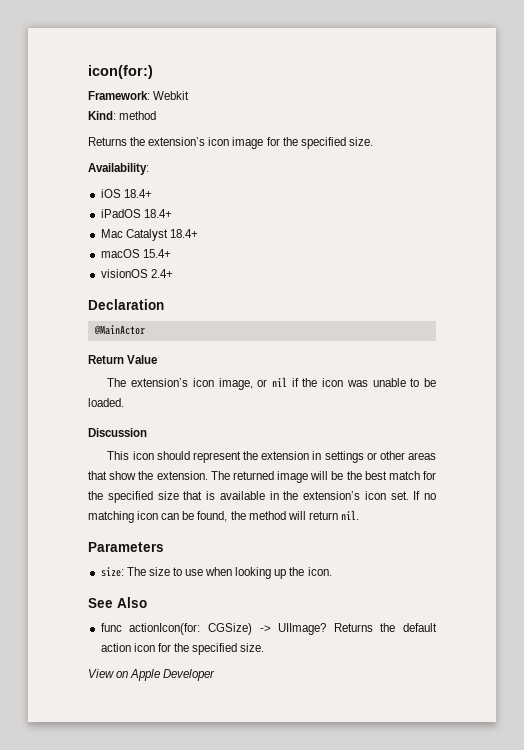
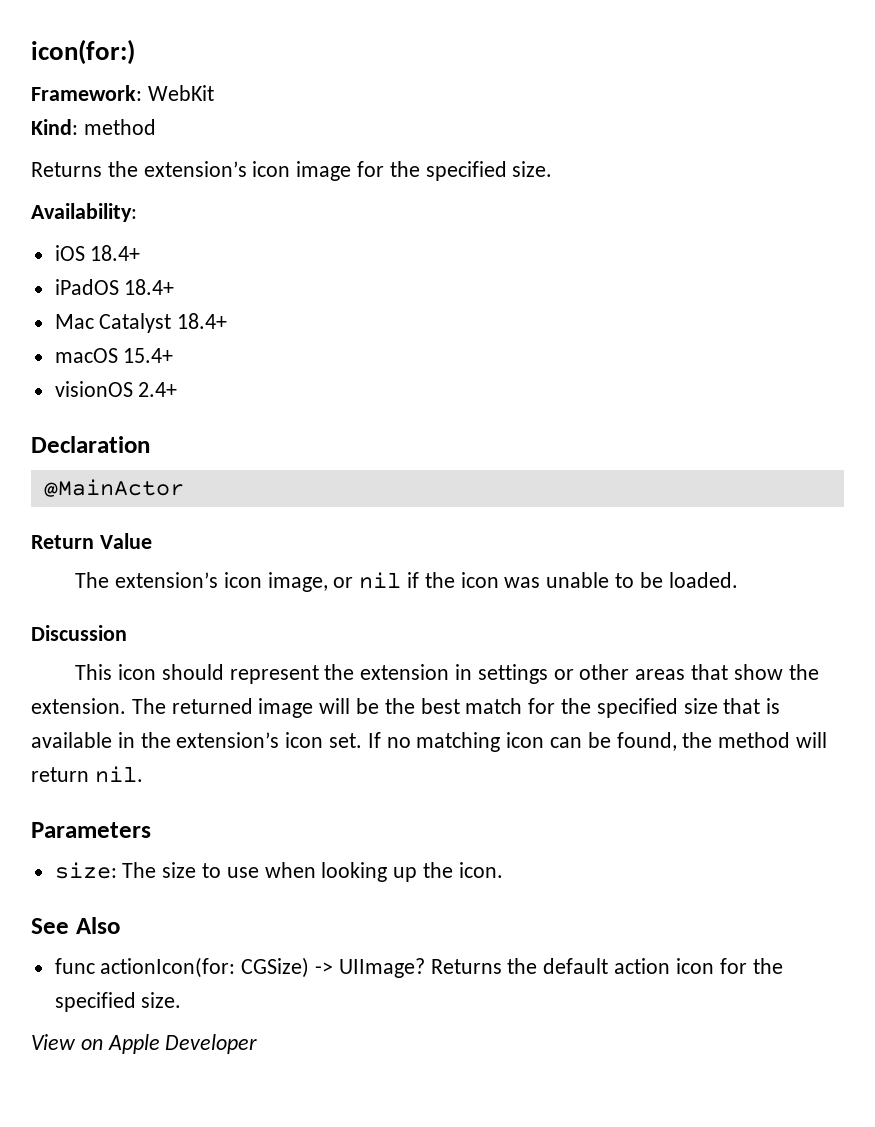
[153,91,190,100] Webkit -> [147,85,214,101] WebKit

